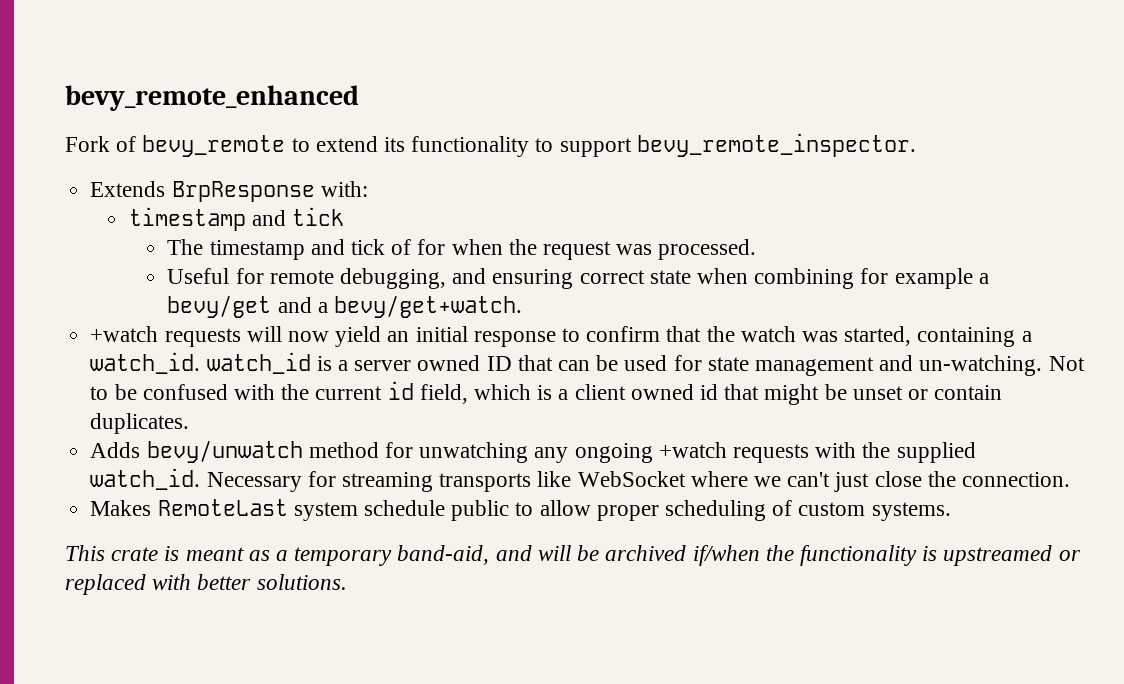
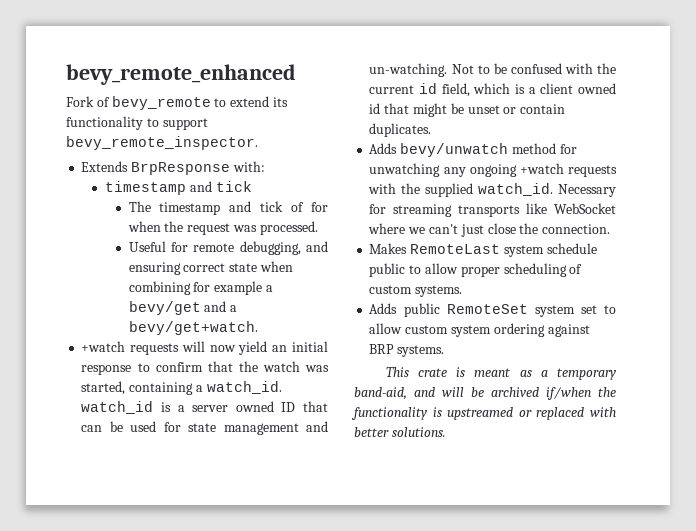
(951, 511) none -> [369,303,616,317] [369,323,590,337] [369,344,445,357] // Adds public RemoteSet system set to allow custom system ordering against BRP systems.

